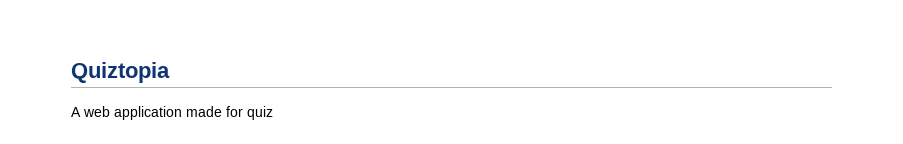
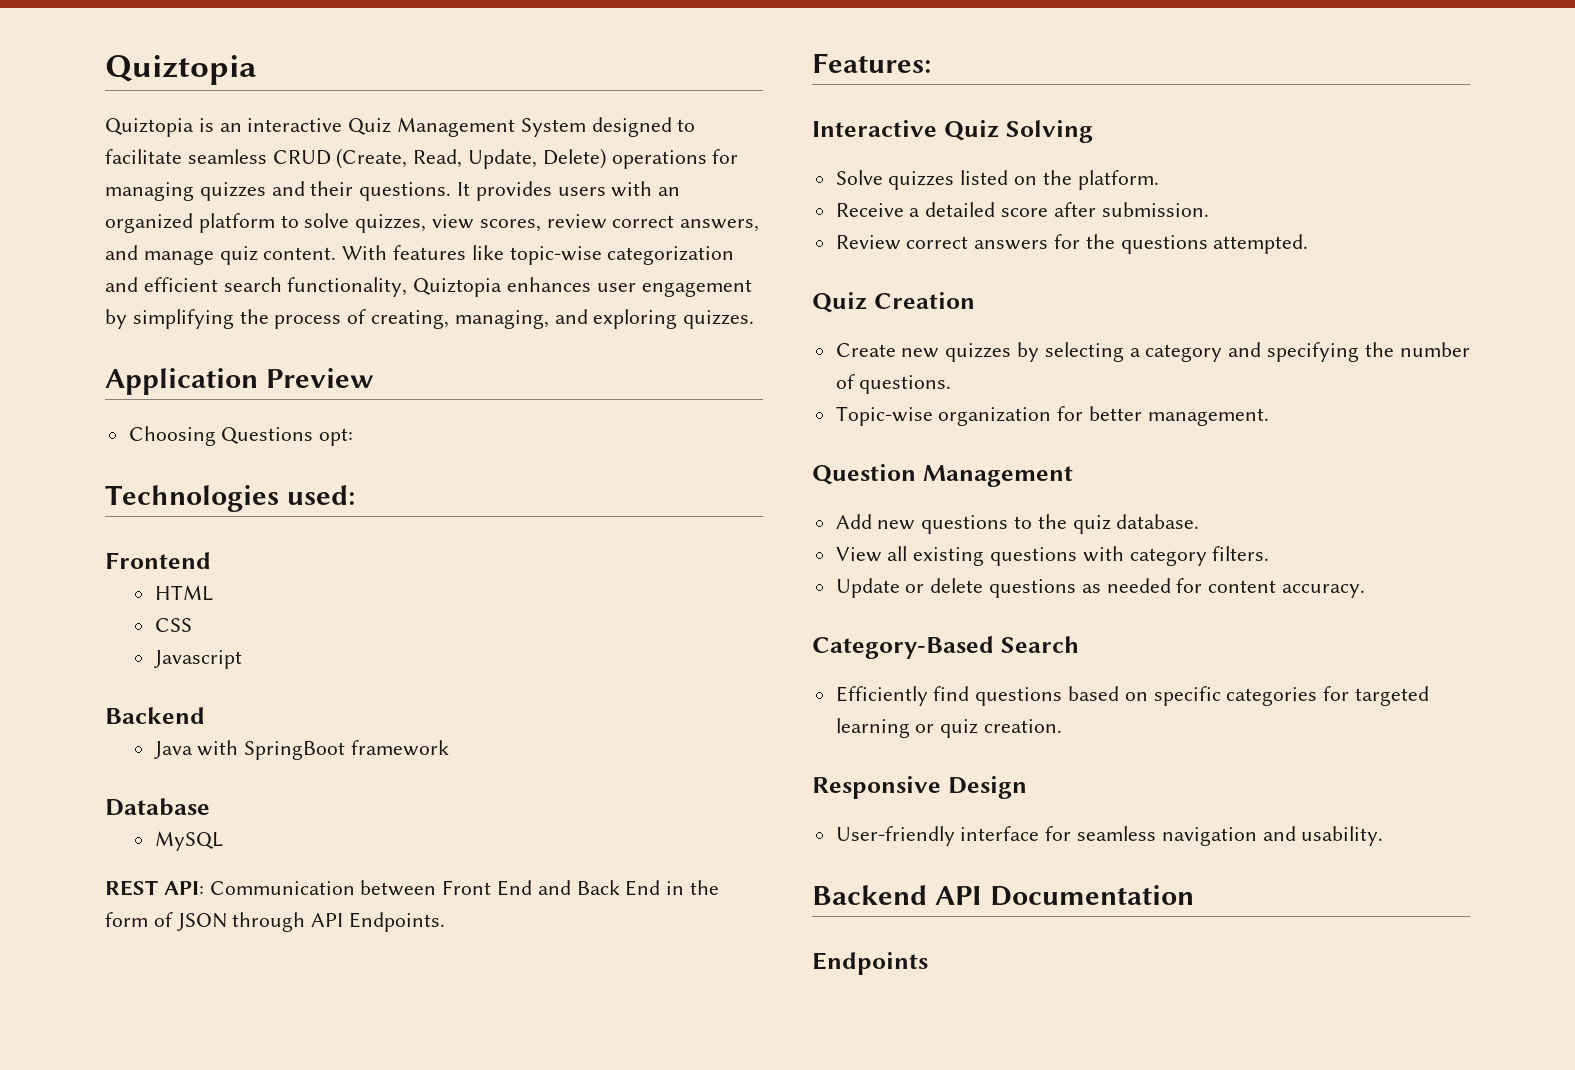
[71,106,273,120] A web application made for quiz -> [105,117,696,137] [105,148,739,169] [105,181,681,201] [105,213,760,233] [105,245,735,265] [105,277,752,297] [105,309,755,329] [105,368,374,395] [128,426,354,446] [105,485,355,512] [105,552,211,569] [154,585,213,601] [154,618,192,632] [153,650,242,669] [105,707,205,724] [153,740,449,760] [105,798,210,816] [154,831,223,851] [105,880,720,896] [105,912,446,932] [812,53,931,73] [812,120,1093,143] [835,170,1159,190] [835,202,1209,217] [835,234,1309,254] [812,292,975,313] [835,342,1470,362] [835,374,952,394] [835,406,1269,426] [812,464,1073,487] [835,514,1200,534] [835,546,1270,566] [835,578,1366,598] [812,636,1079,659] [835,686,1430,706] [835,718,1063,738] [812,776,1027,799] [835,826,1384,846] [812,885,1194,906] [812,952,928,975] Quiztopia is an interactive Quiz Management System designed to facilitate seamless CRUD (Create, Read, Update, Delete) operations for managing quizzes and their questions. It provides users with an organized platform to solve quizzes, view scores, review correct answers, and manage quiz content. With features like topic-wise categorization and efficient search functionality, Quiztopia enhances user engagement by simplifying the process of creating, managing, and exploring quizzes. // Application Preview // Choosing Questions opt: // Technologies used: // Frontend // HTML // CSS // Javascript // Backend // Java with SpringBoot framework // Database // MySQL // REST API: Communication between Front End and Back End in the form of JSON through API Endpoints. // Features: // Interactive Quiz Solving // Solve quizzes listed on the platform. // Receive a detailed score after submission. // Review correct answers for the questions attempted. // Quiz Creation // Create new quizzes by selecting a category and specifying the number of questions. // Topic-wise organization for better management. // Question Management // Add new questions to the quiz database. // View all existing questions with category filters. // Update or delete questions as needed for content accuracy. // Category-Based Search // Efficiently find questions based on specific categories for targeted learning or quiz creation. // Responsive Design // User-friendly interface for seamless navigation and usability. // Backend API Documentation // Endpoints

